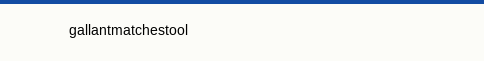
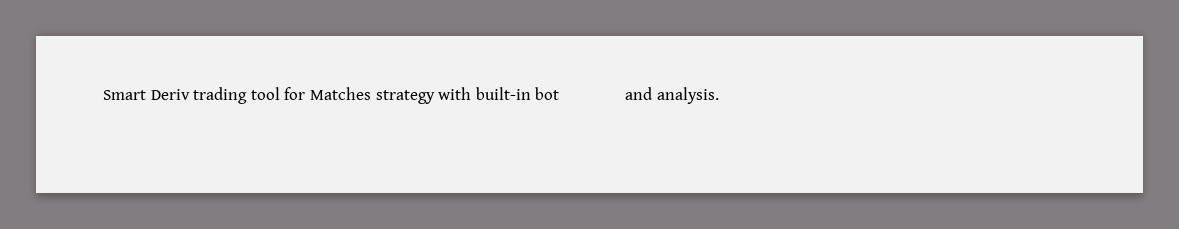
[69,24,188,38] gallantmatchestool -> [103,87,719,104] Smart Deriv trading tool for Matches strategy with built-in bot and analysis.

